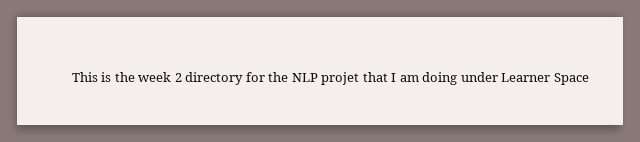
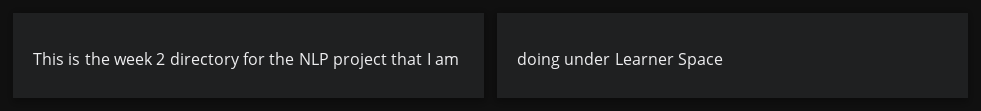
[321,72,360,85] projet -> [332,53,387,69] project

